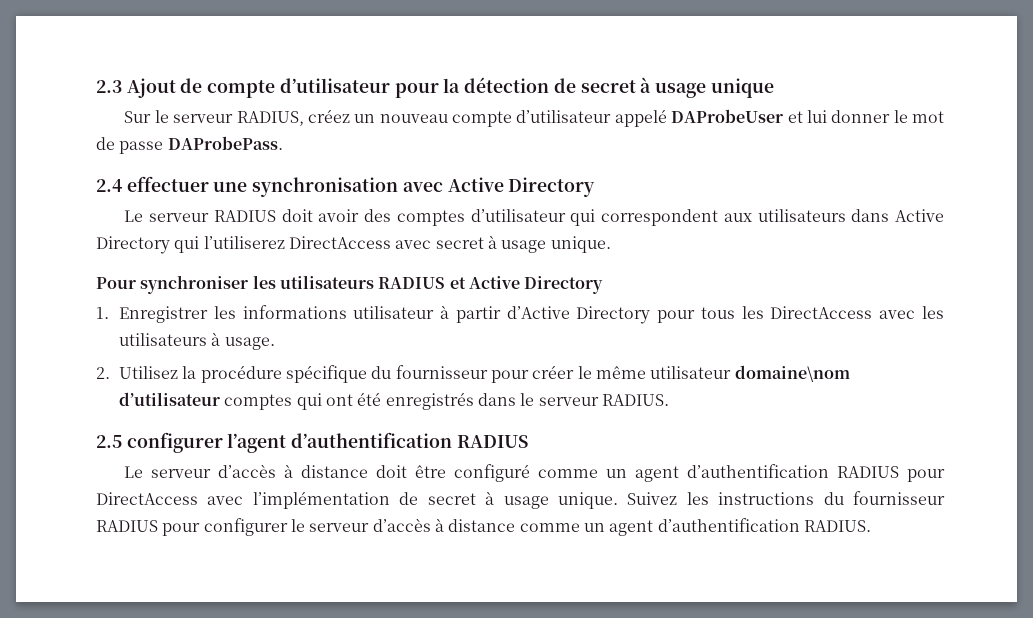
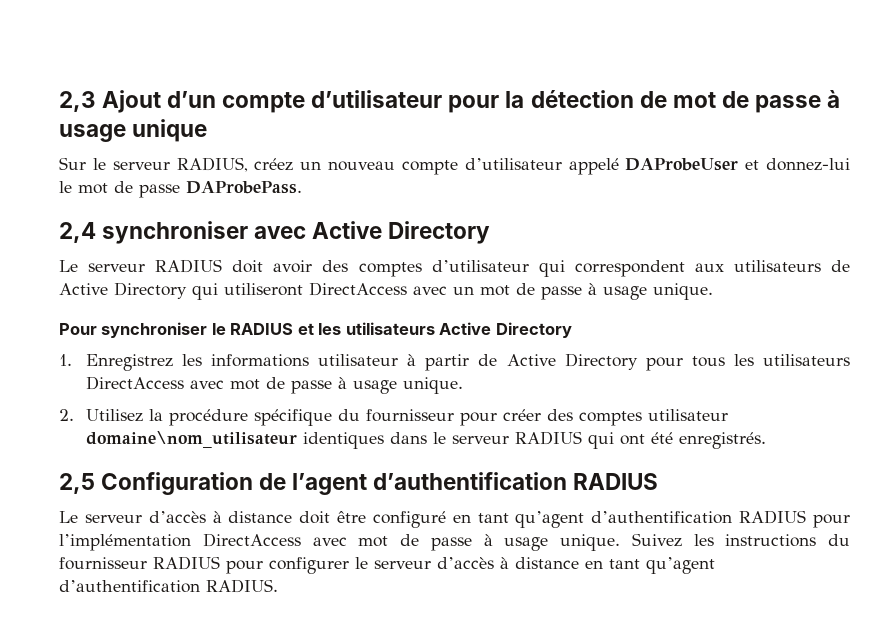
[96,78,203,98] 2.3 Ajout de -> [59,90,217,113] 2,3 Ajout d’un
[580,80,636,93] secret -> [672,91,821,113] mot de passe
[806,110,891,123] lui donner -> [766,158,851,171] donnez-lui
[96,176,399,197] 2.4 effectuer une synchronisation -> [59,221,249,244] 2,4 synchroniser
[851,209,890,222] dans -> [831,260,851,272] de
[203,236,484,249] l’utiliserez DirectAccess avec secret -> [224,282,582,300] utiliseront DirectAccess avec un mot de passe
[252,275,466,289] les utilisateurs RADIUS et -> [211,322,435,335] le RADIUS et les utilisateurs
[119,306,209,323] Enregistrer -> [85,354,173,371] Enregistrez
[506,306,570,319] d’Active -> [478,354,556,366] de Active
[770,306,944,319] [119,332,275,350] DirectAccess avec les utilisateurs à usage. -> [762,354,850,366] [85,376,463,394] utilisateurs DirectAccess avec mot de passe à usage unique.
[577,365,850,382] [119,392,669,410] [96,432,223,453] le même utilisateur domaine\nom d’utilisateur comptes qui ont été enregistrés dans le serveur RADIUS. // 2.5 configurer -> [546,409,728,426] [85,431,766,449] [59,472,287,495] des comptes utilisateur domaine\nom_utilisateur identiques dans le serveur RADIUS qui ont été enregistrés. // 2,5 Configuration de
[538,466,680,482] comme un agent -> [452,511,585,528] en tant qu’agent
[96,491,476,509] DirectAccess avec l’implémentation de secret -> [59,533,472,551] l’implémentation DirectAccess avec mot de passe
[519,520,654,536] comme un agent -> [585,557,715,574] en tant qu’agent

